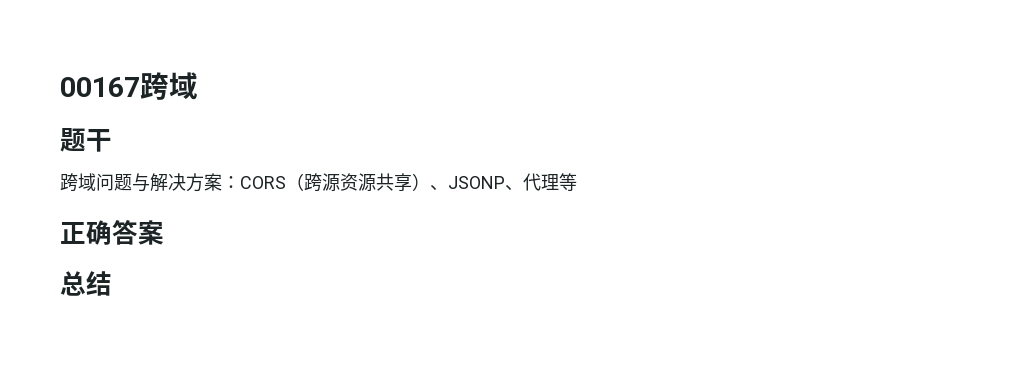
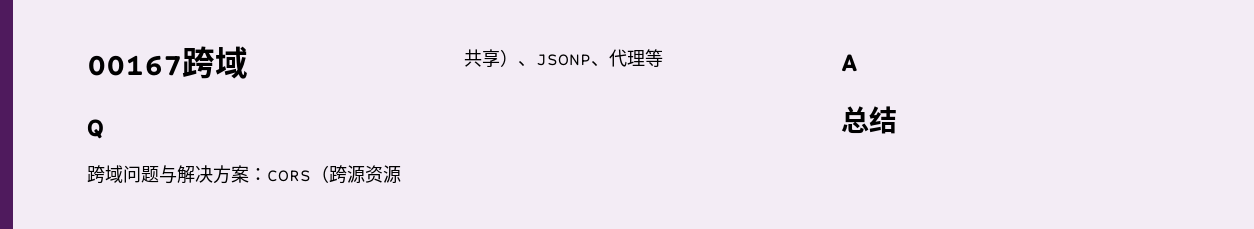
[60,128,112,152] 题干 -> [87,119,104,139] Q
[60,220,164,245] 正确答案 -> [841,54,858,72] A

